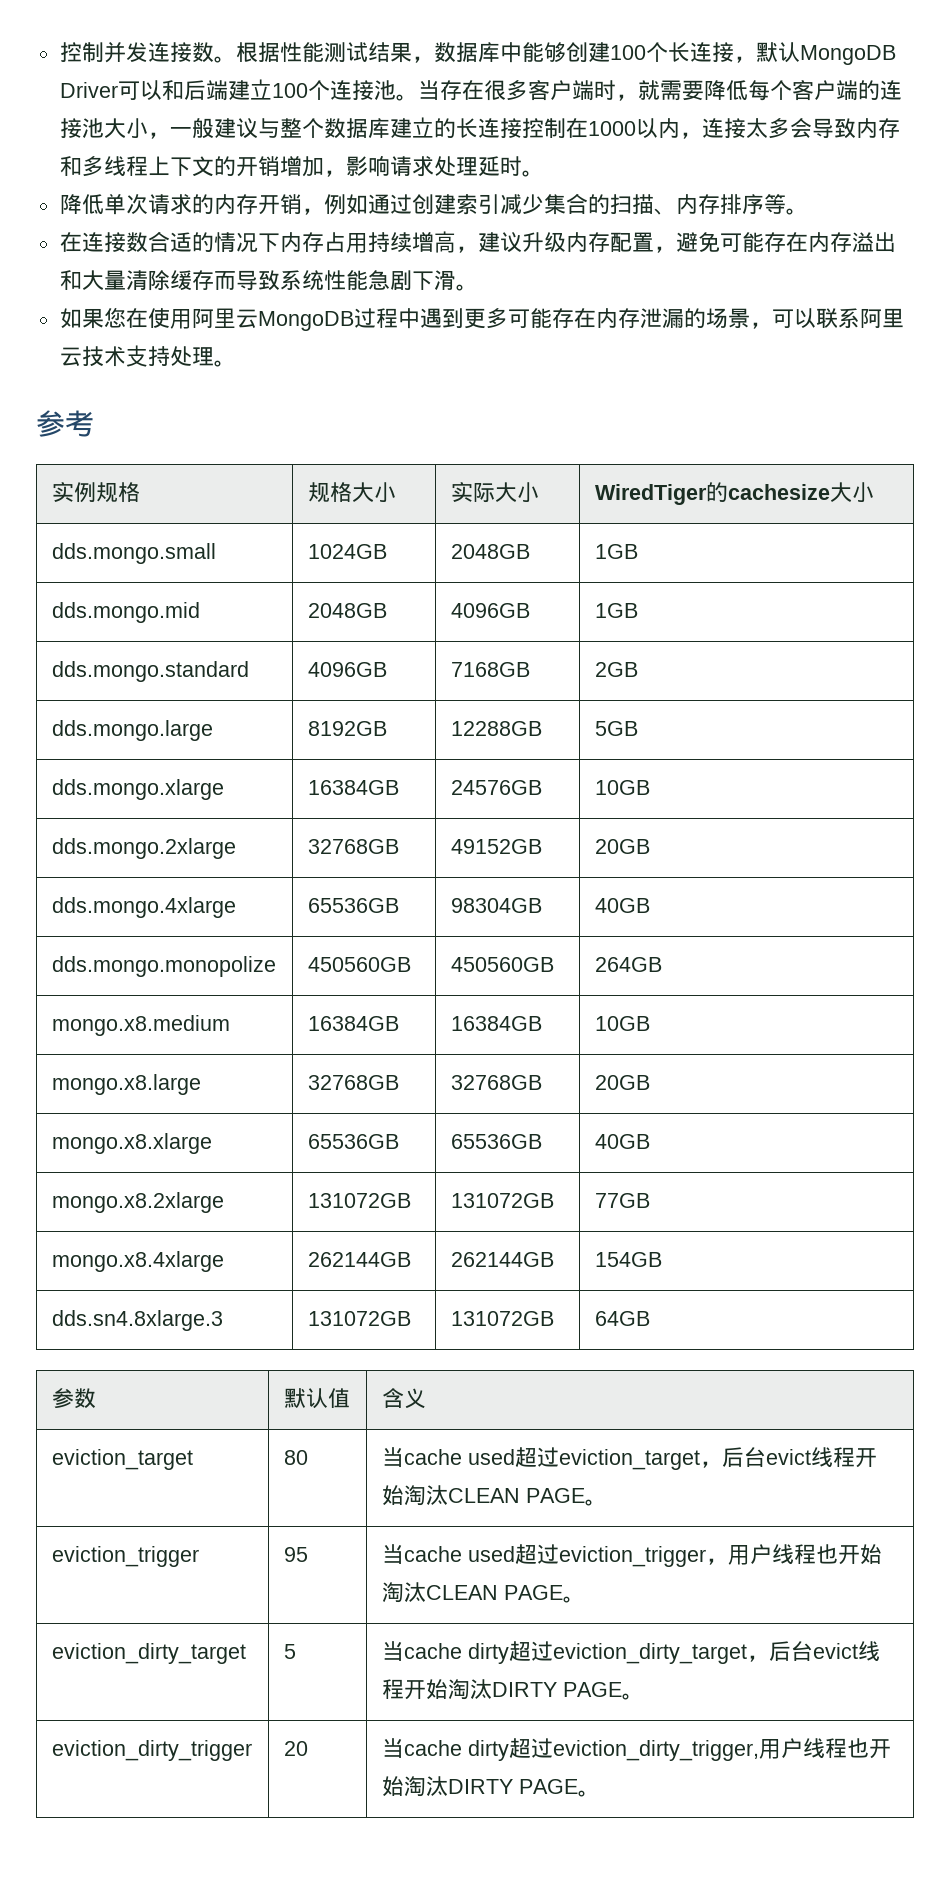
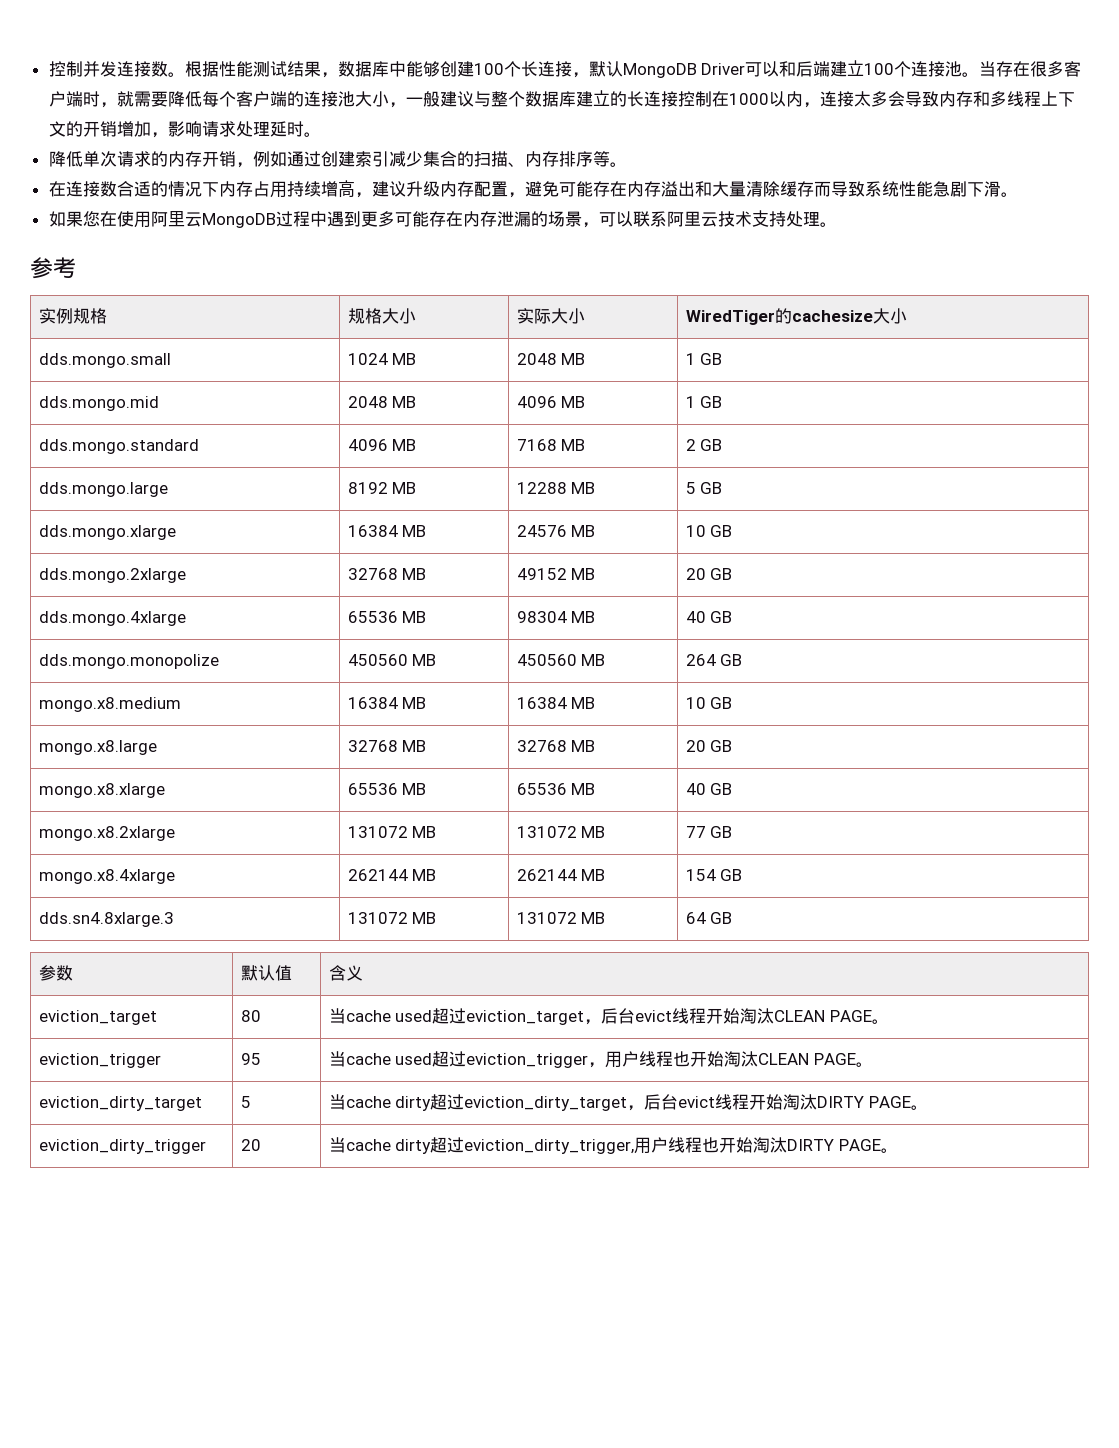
[307,544,387,559] [450,544,530,559] [594,544,638,559] [51,602,200,623] [307,603,387,618] [450,603,530,618] [594,603,638,618] [51,661,249,682] [307,662,387,677] [450,662,530,677] [594,662,638,677] [51,720,213,741] [307,721,387,736] [450,721,542,736] [594,721,638,736] [51,779,224,800] [307,780,399,795] [450,780,542,795] [594,780,650,795] [51,838,236,859] [307,839,399,854] [450,839,542,854] [594,839,650,854] [51,897,236,918] [307,898,399,913] [450,898,542,913] [594,898,650,913] [51,956,276,977] [307,957,411,972] [450,957,554,972] [594,957,662,972] [51,1015,230,1036] [307,1016,399,1031] [450,1016,542,1031] [594,1016,650,1031] [51,1074,201,1095] [307,1075,399,1090] [450,1075,542,1090] [594,1075,650,1090] [51,1133,212,1154] [307,1134,399,1149] [450,1134,542,1149] [594,1134,650,1149] [51,1192,224,1213] [307,1193,411,1208] [450,1193,554,1208] [594,1193,650,1208] [51,1251,224,1272] [307,1252,411,1267] [450,1252,554,1267] [594,1252,662,1267] [51,1310,223,1331] [307,1311,411,1326] [450,1311,554,1326] [594,1311,650,1326] 1024GB | 2048GB | 1GB // dds.mongo.mid | 2048GB | 4096GB | 1GB // dds.mongo.standard | 4096GB | 7168GB | 2GB // dds.mongo.large | 8192GB | 12288GB | 5GB // dds.mongo.xlarge | 16384GB | 24576GB | 10GB // dds.mongo.2xlarge | 32768GB | 49152GB | 20GB // dds.mongo.4xlarge | 65536GB | 98304GB | 40GB // dds.mongo.monopolize | 450560GB | 450560GB | 264GB // mongo.x8.medium | 16384GB | 16384GB | 10GB // mongo.x8.large | 32768GB | 32768GB | 20GB // mongo.x8.xlarge | 65536GB | 65536GB | 40GB // mongo.x8.2xlarge | 131072GB | 131072GB | 77GB // mongo.x8.4xlarge | 262144GB | 262144GB | 154GB // dds.sn4.8xlarge.3 | 131072GB | 131072GB | 64GB -> [347,353,417,365] [516,353,586,365] [685,353,723,365] [38,396,159,411] [347,396,417,408] [516,396,586,408] [685,396,723,408] [38,439,199,454] [347,439,417,451] [516,439,586,451] [685,439,723,451] [38,482,168,497] [347,482,417,494] [516,482,596,494] [685,482,723,494] [38,525,176,540] [347,525,427,537] [516,525,596,537] [685,525,733,537] [38,568,186,583] [347,568,427,580] [516,568,596,580] [685,568,733,580] [38,611,186,626] [347,611,427,623] [516,611,596,623] [685,611,733,623] [38,654,219,669] [347,654,437,666] [516,654,606,666] [685,654,743,666] [38,697,181,712] [347,697,427,709] [516,697,596,709] [685,697,733,709] [38,740,157,755] [347,740,427,752] [516,740,596,752] [685,740,733,752] [38,783,165,798] [347,783,427,795] [516,783,596,795] [685,783,733,795] [38,826,175,841] [347,826,437,838] [516,826,606,838] [685,826,733,838] [38,869,175,884] [347,869,437,881] [516,869,606,881] [685,869,743,881] [38,912,174,927] [347,912,437,924] [516,912,606,924] [685,912,733,924] 1024 MB | 2048 MB | 1 GB // dds.mongo.mid | 2048 MB | 4096 MB | 1 GB // dds.mongo.standard | 4096 MB | 7168 MB | 2 GB // dds.mongo.large | 8192 MB | 12288 MB | 5 GB // dds.mongo.xlarge | 16384 MB | 24576 MB | 10 GB // dds.mongo.2xlarge | 32768 MB | 49152 MB | 20 GB // dds.mongo.4xlarge | 65536 MB | 98304 MB | 40 GB // dds.mongo.monopolize | 450560 MB | 450560 MB | 264 GB // mongo.x8.medium | 16384 MB | 16384 MB | 10 GB // mongo.x8.large | 32768 MB | 32768 MB | 20 GB // mongo.x8.xlarge | 65536 MB | 65536 MB | 40 GB // mongo.x8.2xlarge | 131072 MB | 131072 MB | 77 GB // mongo.x8.4xlarge | 262144 MB | 262144 MB | 154 GB // dds.sn4.8xlarge.3 | 131072 MB | 131072 MB | 64 GB

